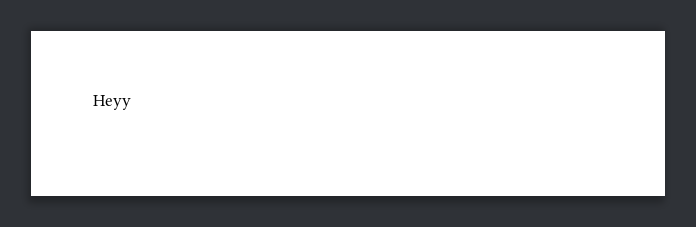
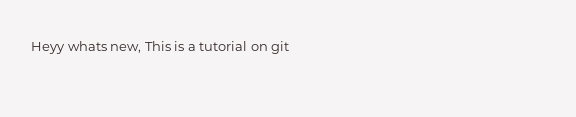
(131, 102) none -> [67,41,290,54] whats new, This is a tutorial on git

